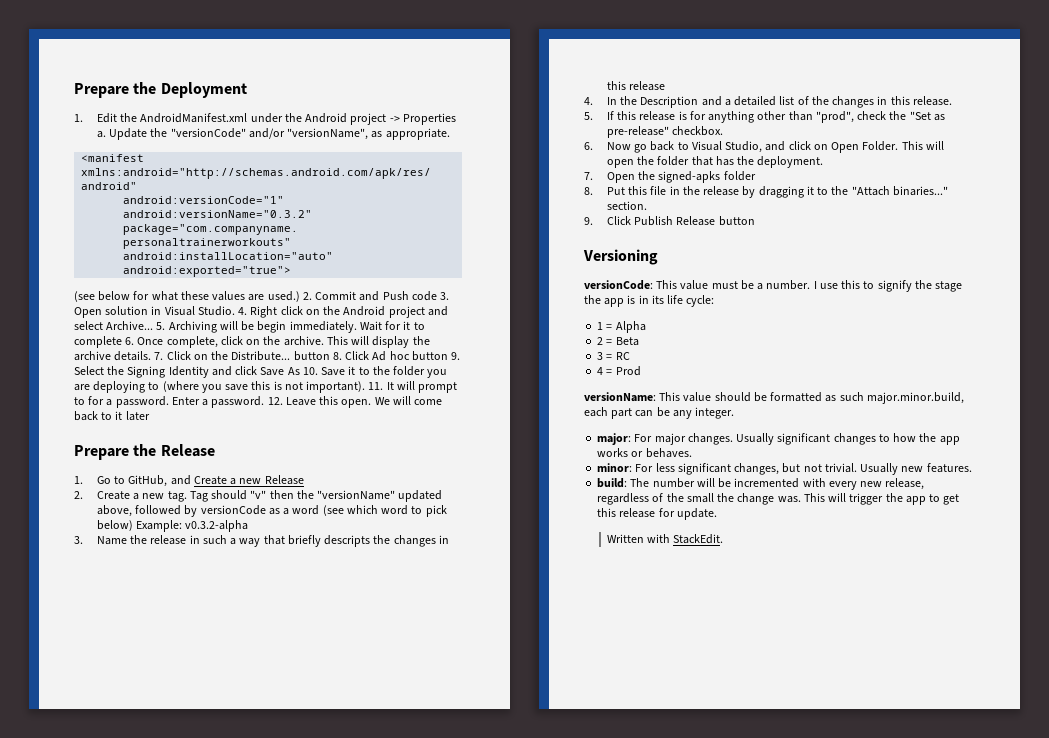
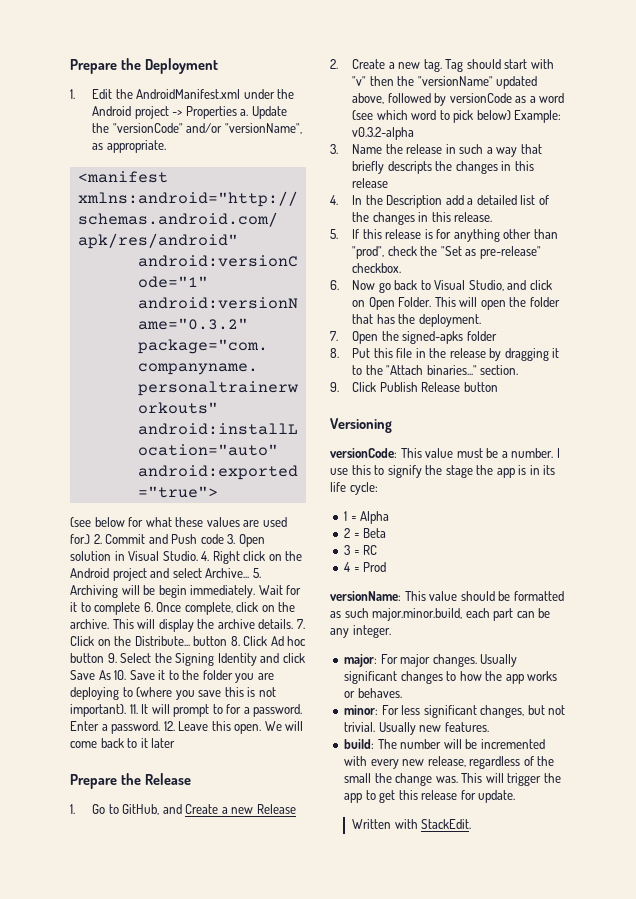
[267,291,300,302] used.) -> [262,517,287,527] [70,534,90,544] used for.)
(248, 495) none -> [504,59,554,69] start with
[701,96,722,106] and -> [445,195,464,205] add

